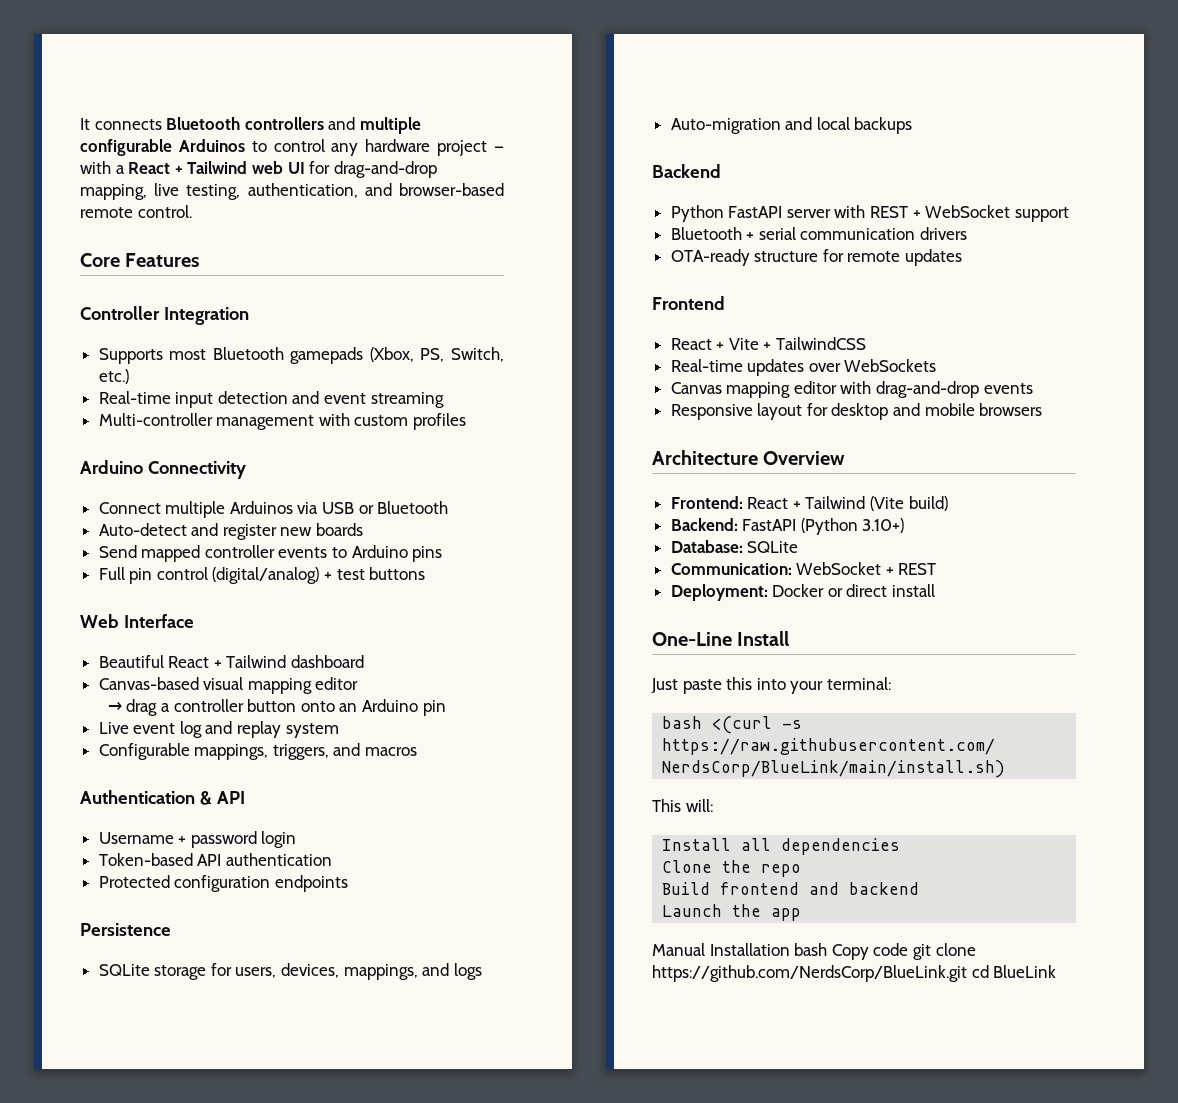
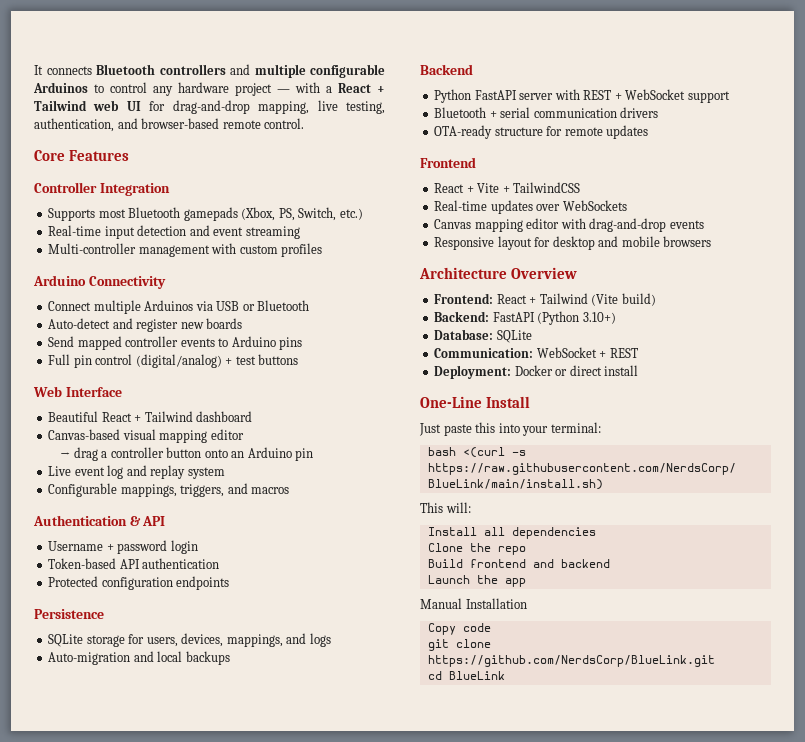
[794,943,828,956] bash -> (527, 603) //
(909, 949) none -> (491, 627) //
(967, 973) none -> (715, 661) //

